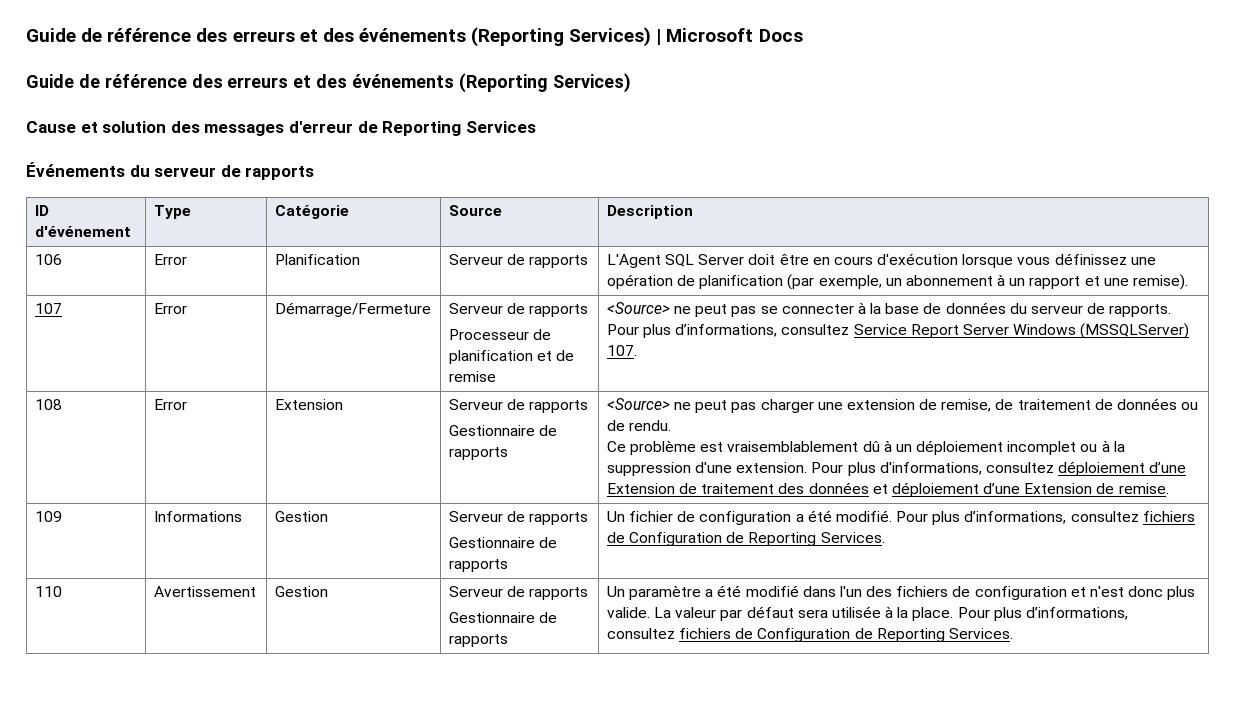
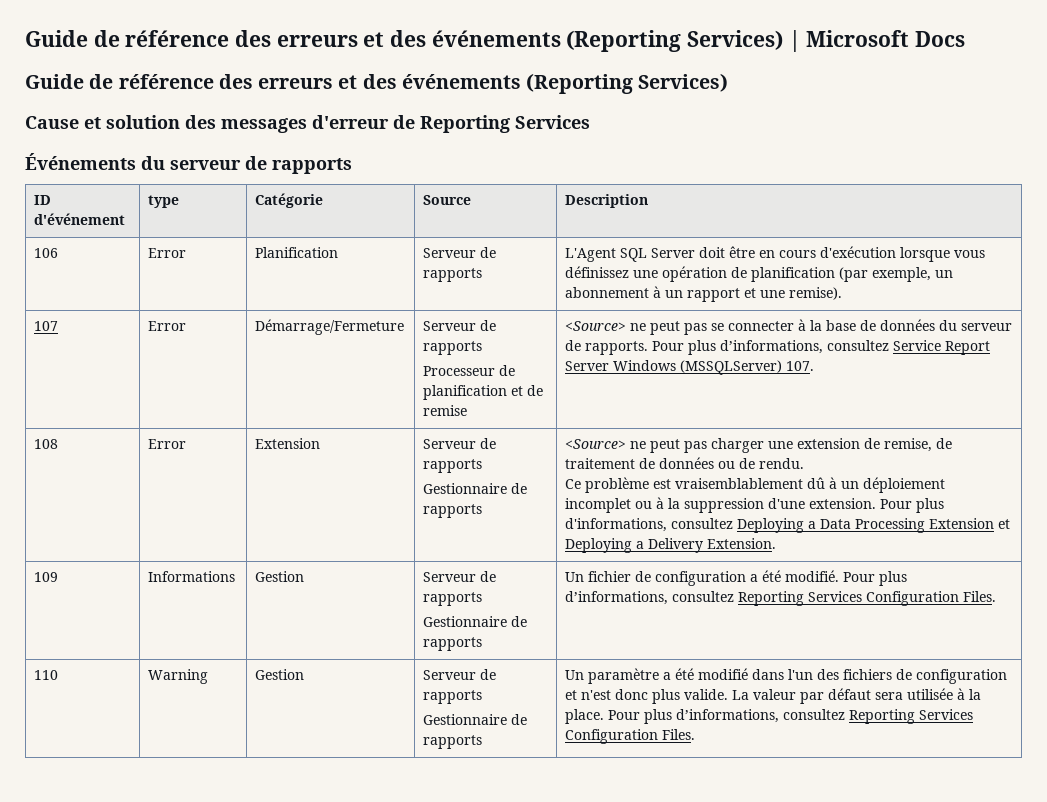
[153,205,191,219] Type -> [148,195,180,208] type
[1058,461,1187,476] [606,482,1169,497] déploiement d’une Extension de traitement des données et déploiement d’une Extension de remise. -> [737,518,1011,533] [565,538,777,553] Deploying a Data Processing Extension et Deploying a Delivery Extension.
[1142,511,1195,522] [606,532,885,546] fichiers de Configuration de Reporting Services. -> [738,591,997,606] Reporting Services Configuration Files.
[153,586,256,597] Avertissement -> [148,669,209,684] Warning
[679,628,1013,642] fichiers de Configuration de Reporting Services. -> [849,709,974,724] [565,729,696,744] Reporting Services Configuration Files.

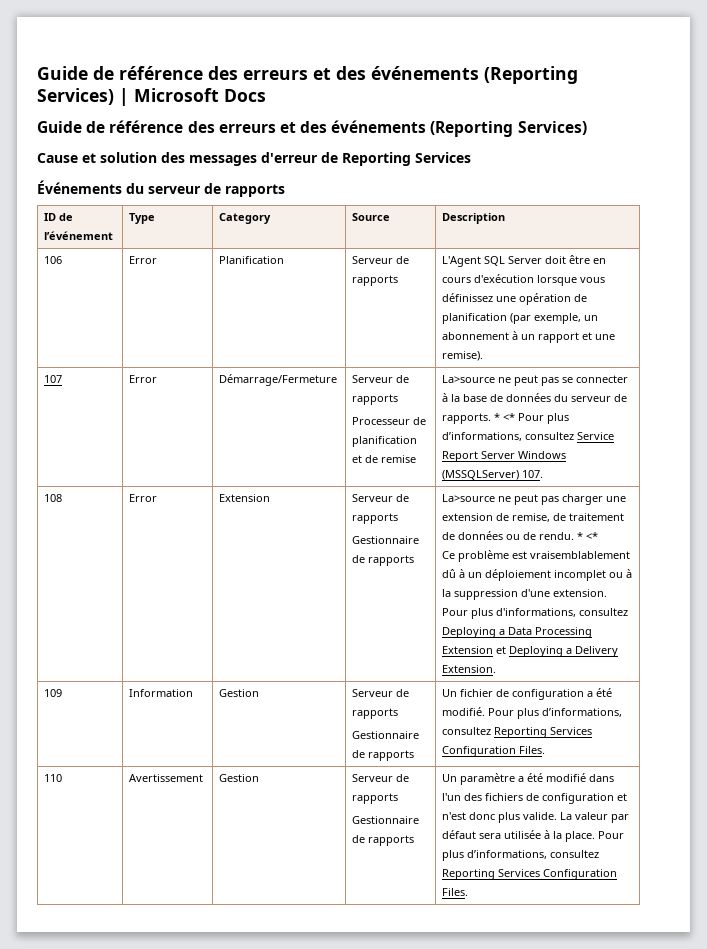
[34,213,126,225] [148,195,180,208] [255,193,324,208] d'événement | type | Catégorie -> [59,213,74,221] [44,231,114,240] [129,213,156,224] [219,213,272,224] de l’événement | Type | Category
[565,321,627,331] <Source> -> [442,375,496,383] La>source
(649, 348) none -> [494,413,516,421] * <*
[565,439,627,449] <Source> -> [442,494,496,502] La>source
(805, 463) none -> [577,532,599,540] * <*
[148,571,236,582] Informations -> [129,689,194,697] Information
[148,669,209,684] Warning -> [129,774,204,782] Avertissement

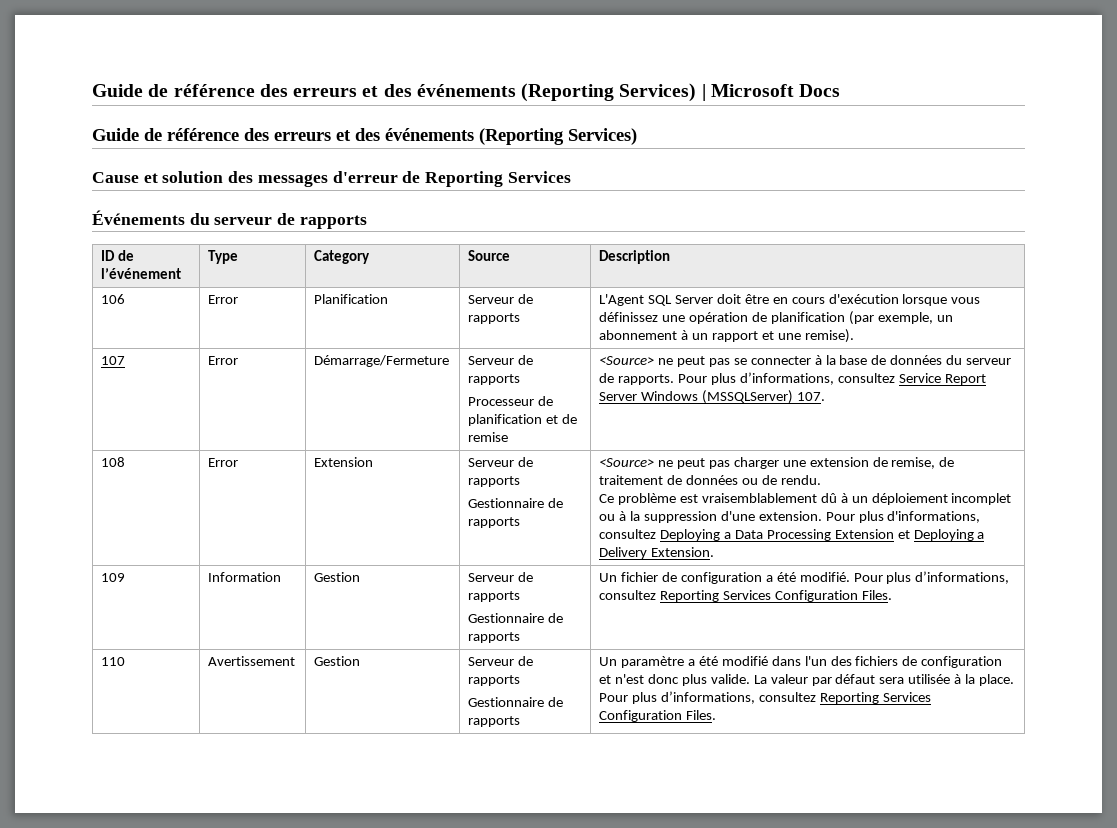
[442,375,496,383] La>source -> [599,356,655,365] <Source>
[494,413,516,421] * <* -> (675, 379) none
[442,494,496,502] La>source -> [599,458,655,467] <Source>
[577,532,599,540] * <* -> (821, 480) none

